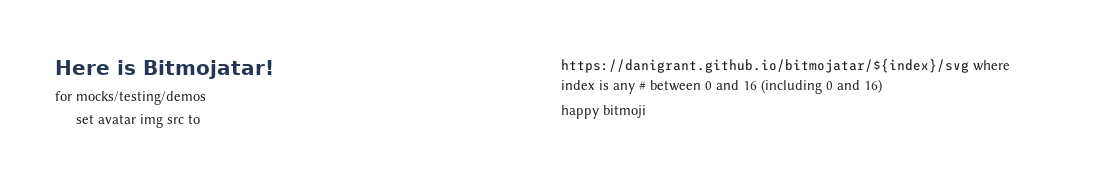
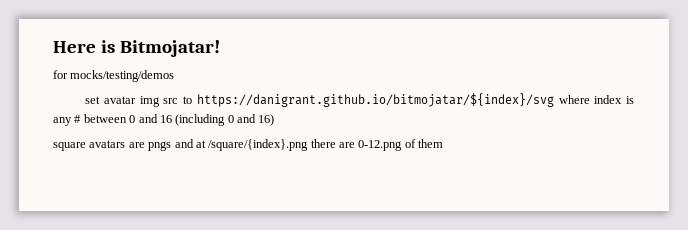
[561,105,646,119] happy bitmoji -> [53,139,444,151] square avatars are pngs and at /square/{index}.png there are 0-12.png of them

